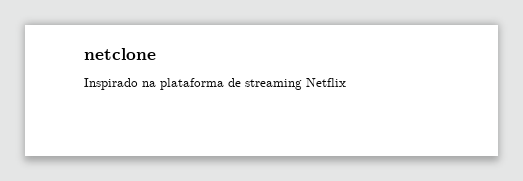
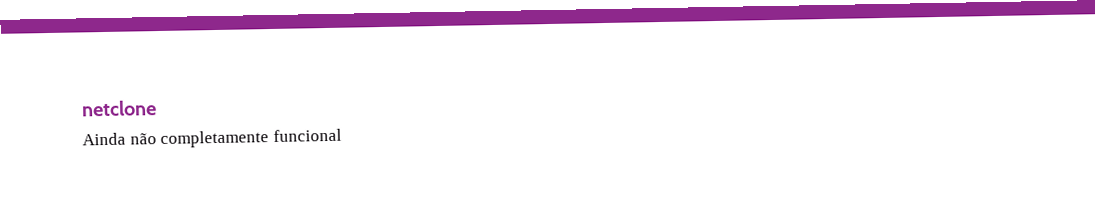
[84,78,346,90] Inspirado na plataforma de streaming Netflix -> [82,128,342,148] Ainda não completamente funcional

